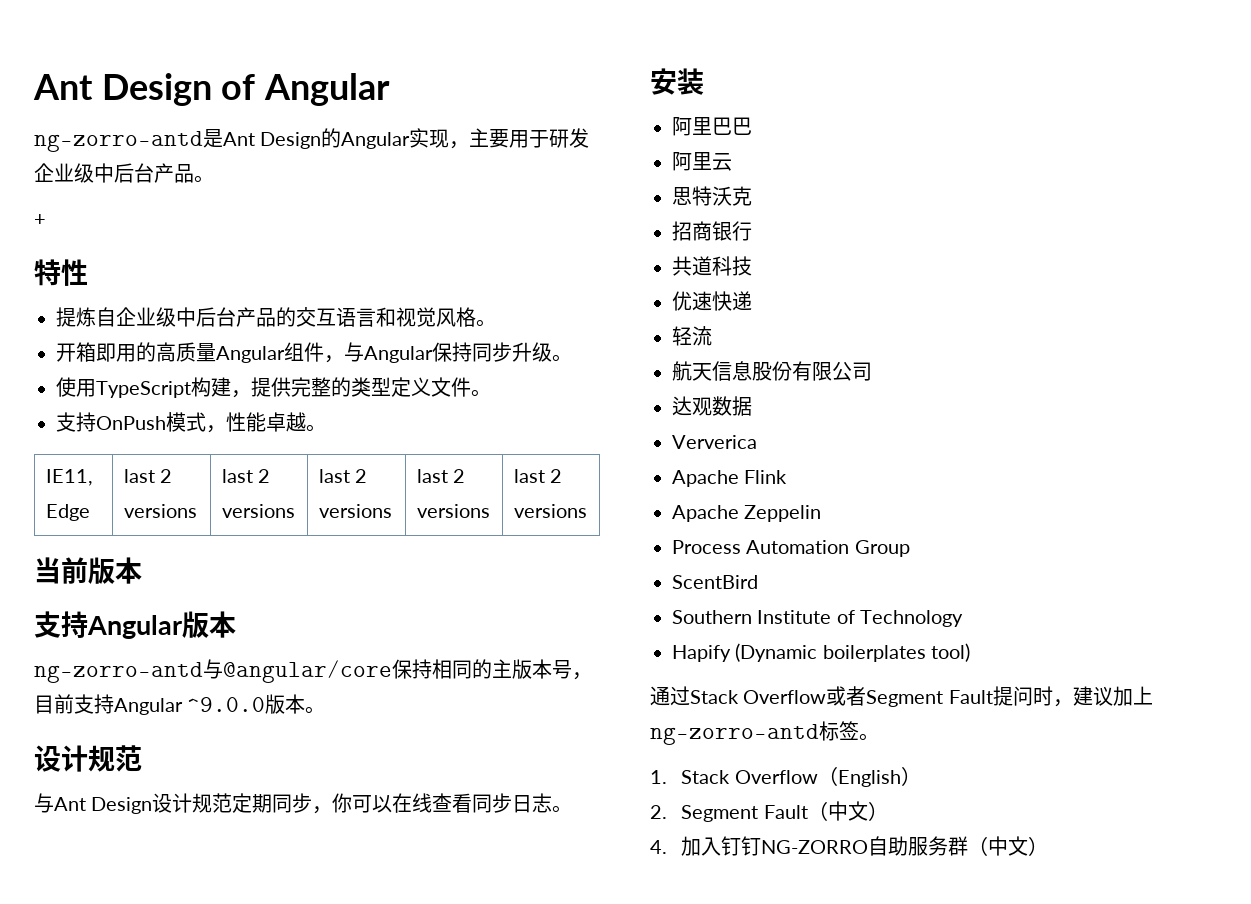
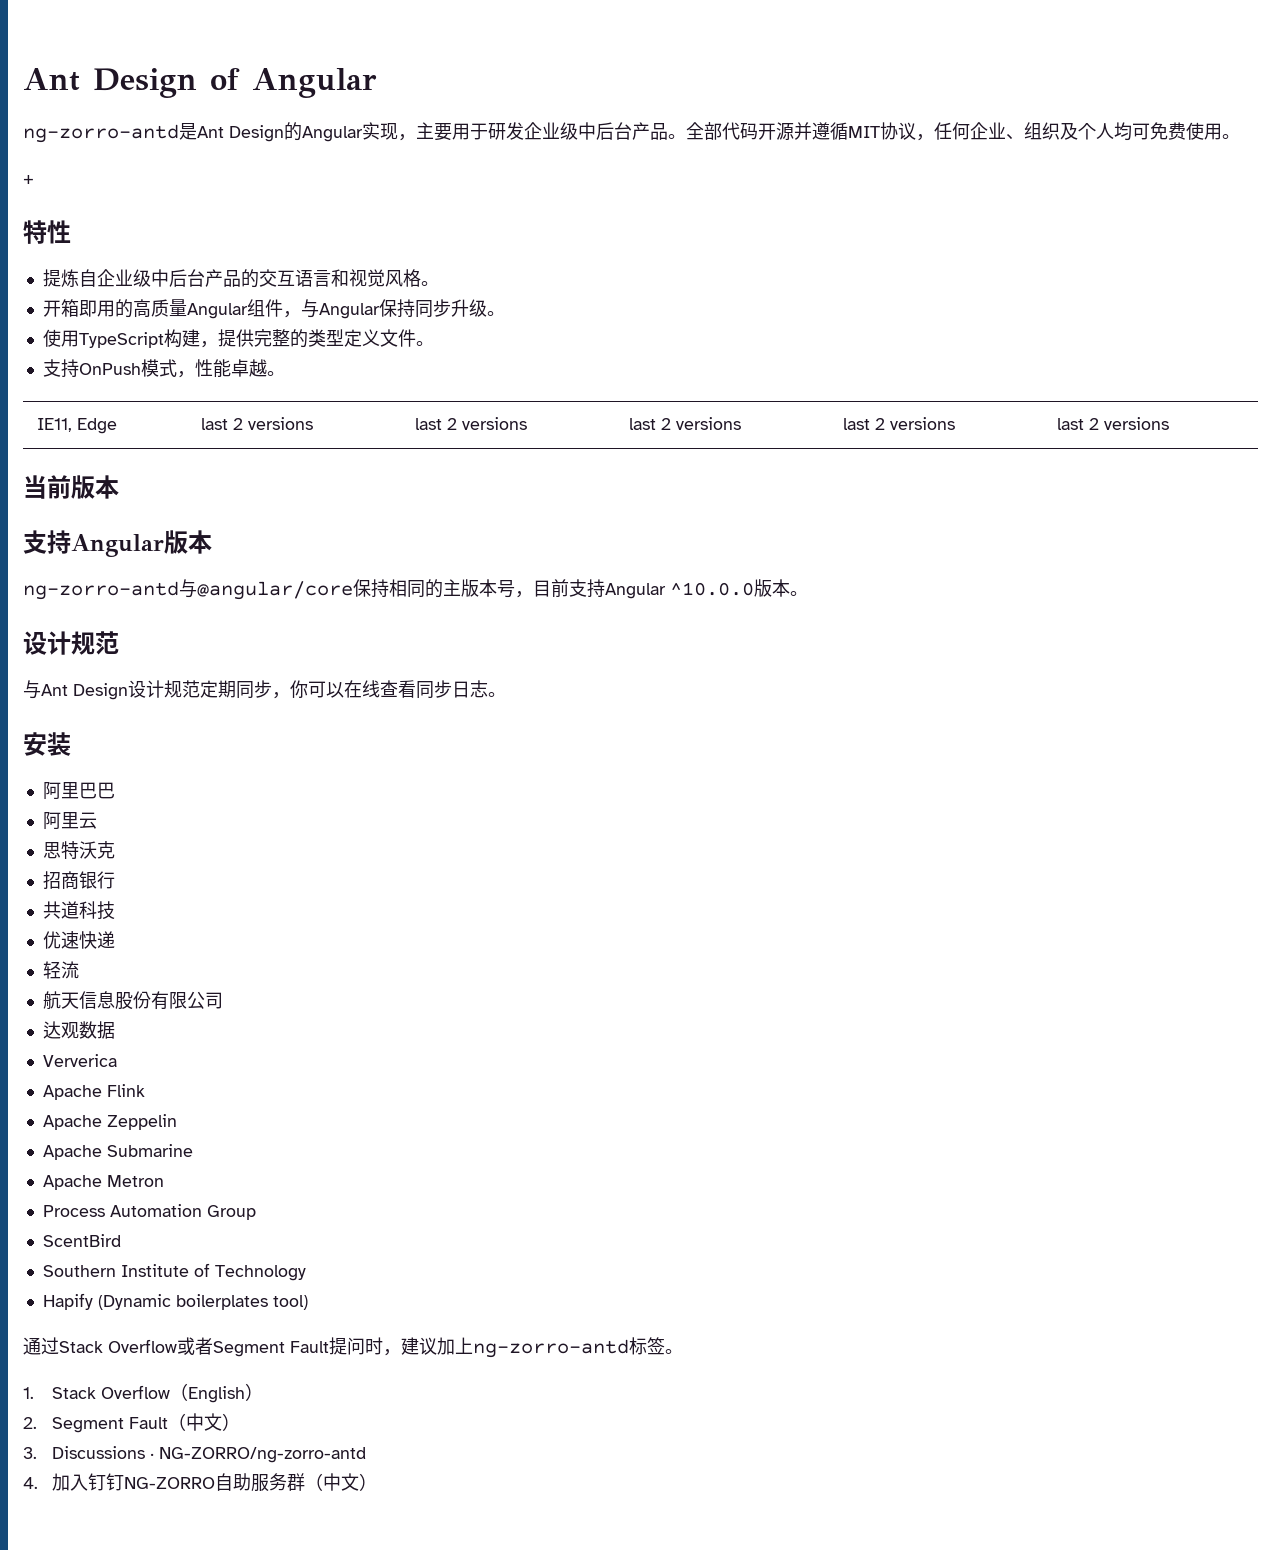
(214, 179) none -> [686,122,1240,141] 全部代码开源并遵循MIT协议，任何企业、组织及个人均可免费使用。
[187,697,266,712] ^9.0.0 -> [670,582,754,596] ^10.0.0
(822, 513) none -> [42,1144,193,1160] [42,1175,164,1190] // Apache Submarine // Apache Metron
(888, 811) none -> [23,1446,366,1463] // 3. Discussions · NG-ZORRO/ng-zorro-antd

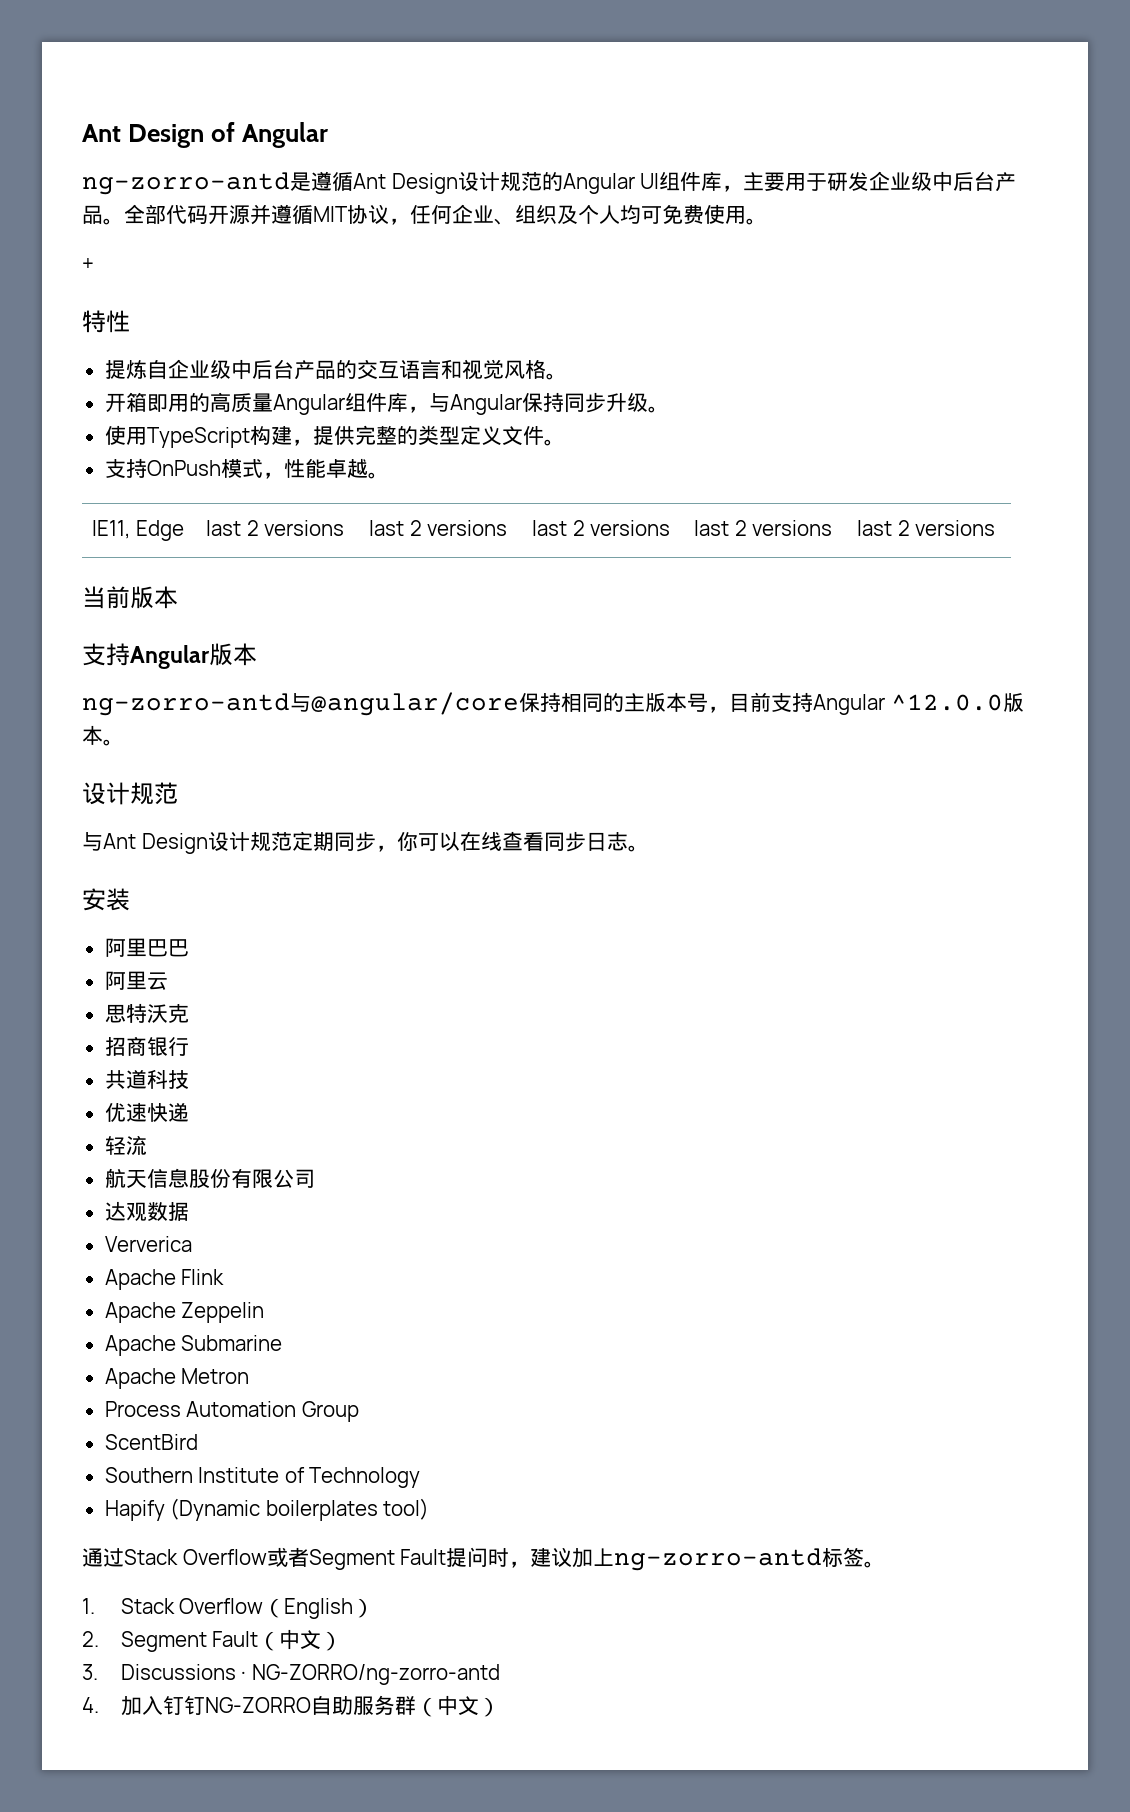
[197,122,398,142] Ant Design的Angular实现 -> [311,171,723,194] 遵循Ant Design设计规范的Angular UI组件库
(283, 308) none -> [386,392,408,412] 库
[670,582,754,596] ^10.0.0 -> [890,694,1003,711] ^12.0.0

